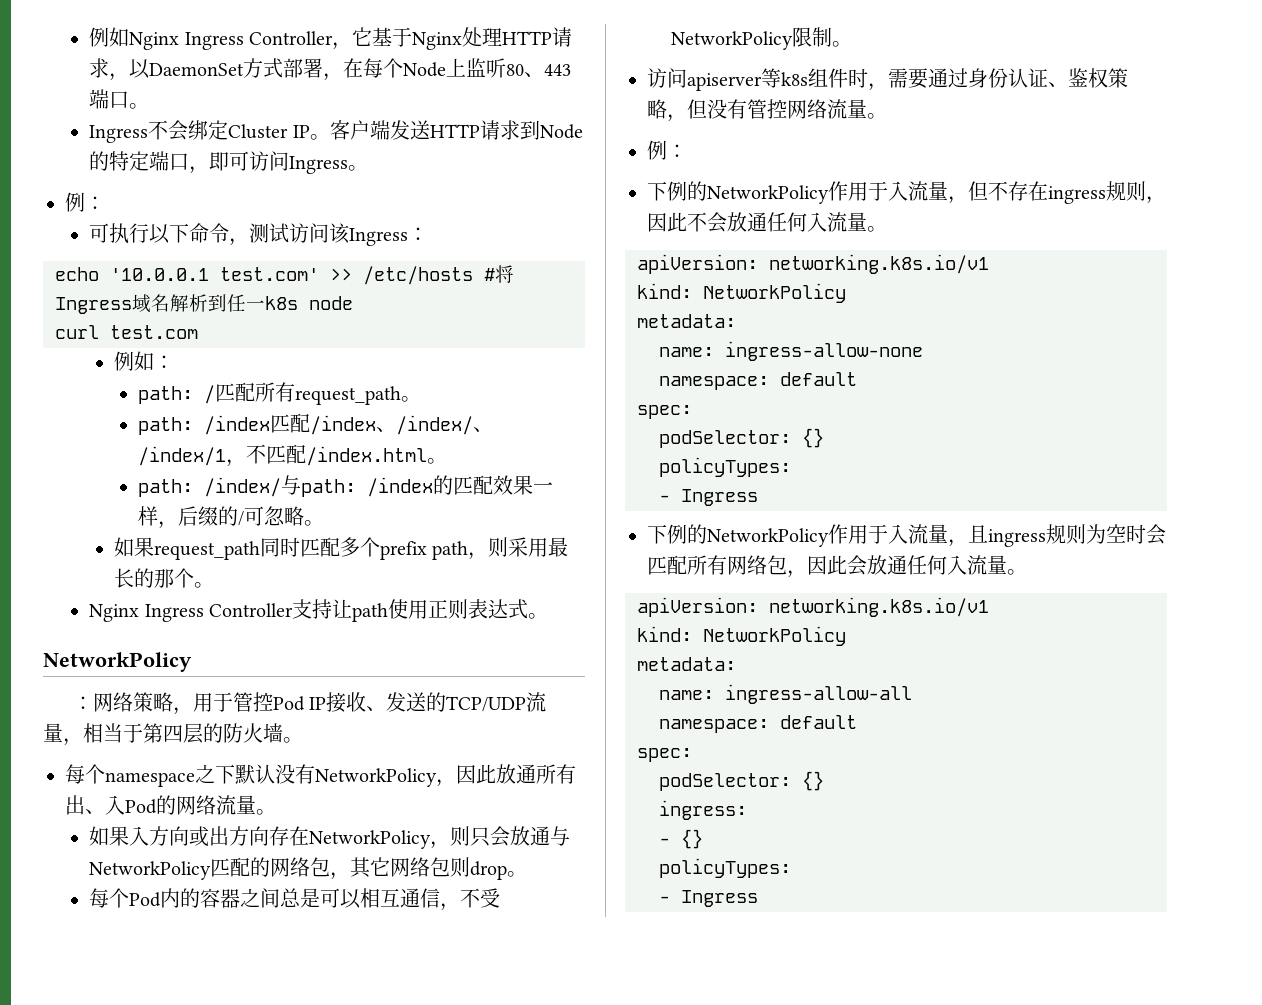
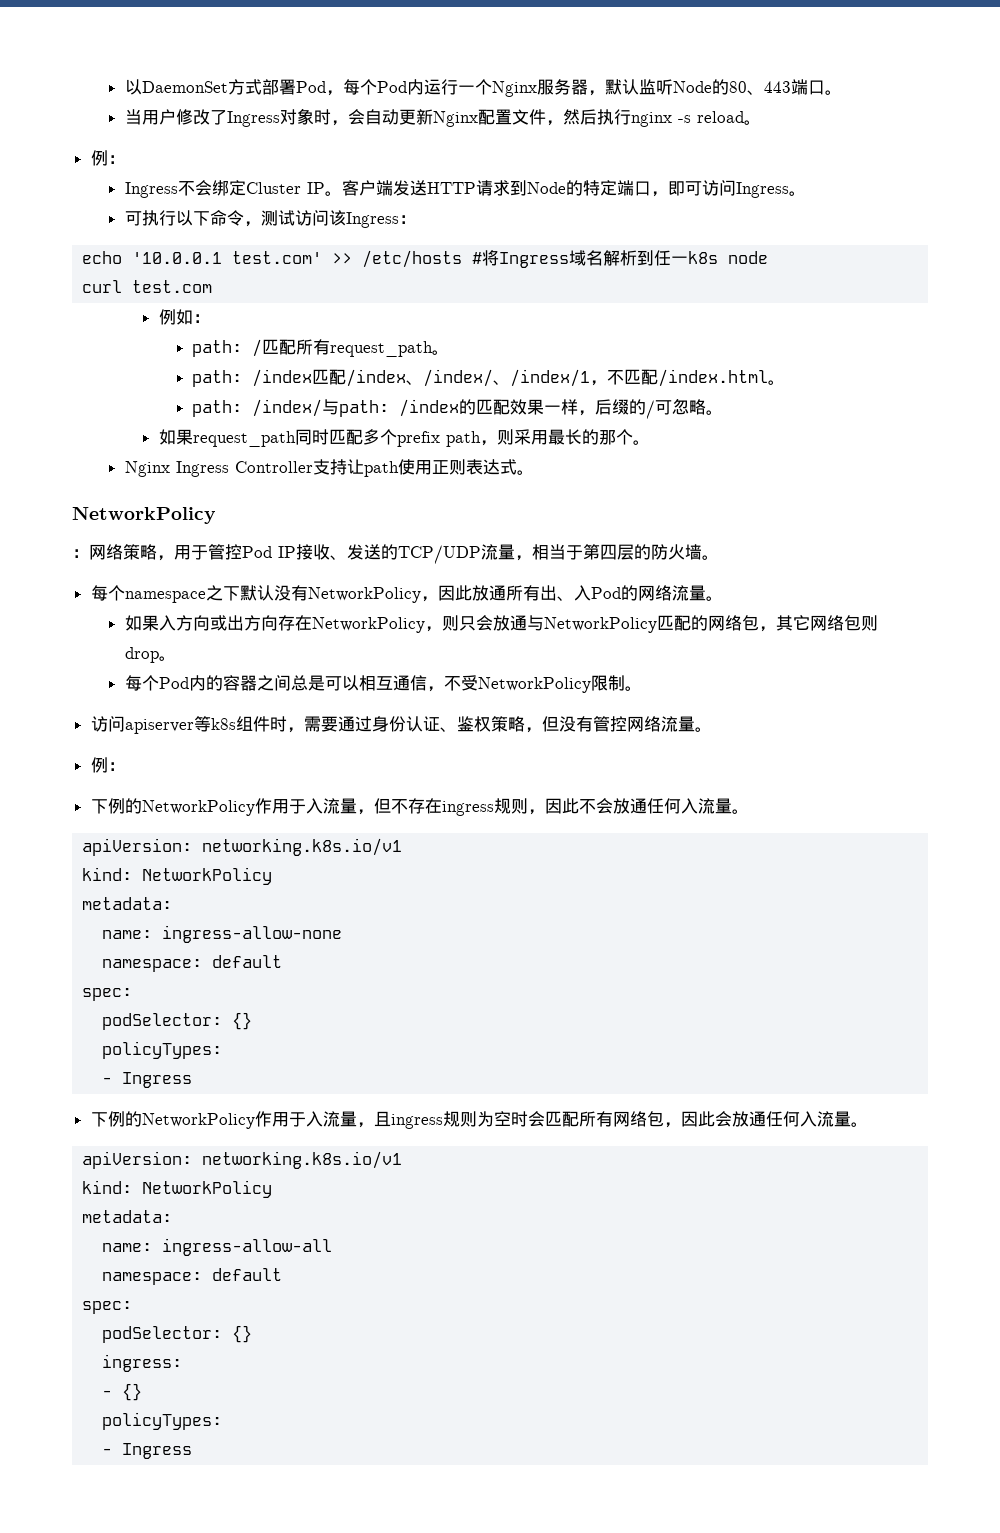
[89,27,573,50] [89,58,572,81] [89,89,150,109] 例如Nginx Ingress Controller，它基于Nginx处理HTTP请求，以DaemonSet方式部署，在每个Node上监听80、443端口。 -> [124,79,842,97] [124,108,761,127] [90,150,125,166] 以DaemonSet方式部署Pod，每个Pod内运行一个Nginx服务器，默认监听Node的80、443端口。 // 当用户修改了Ingress对象时，会自动更新Nginx配置文件，然后执行nginx -s reload。 // 例：
[65,192,105,212] // 例： -> (806, 193) none

